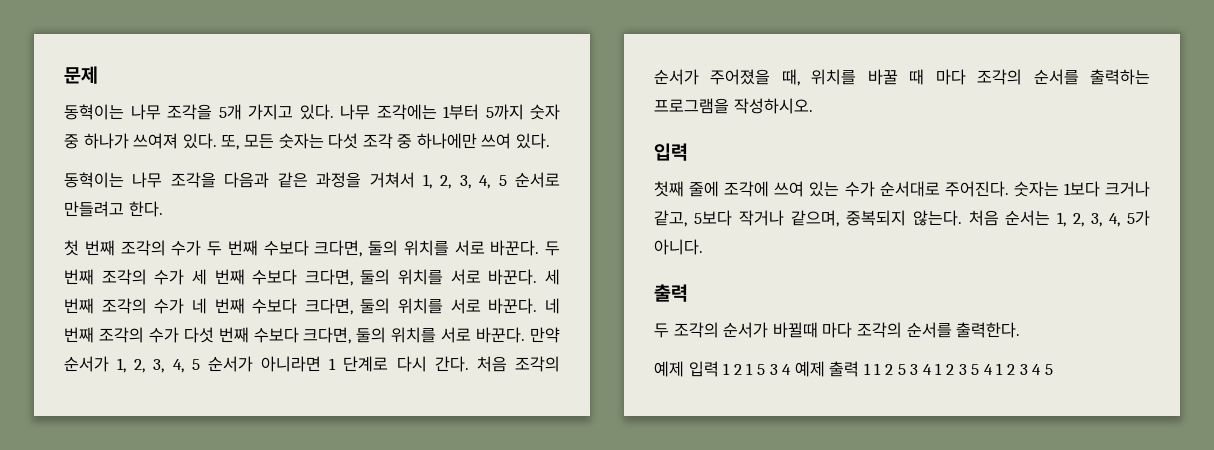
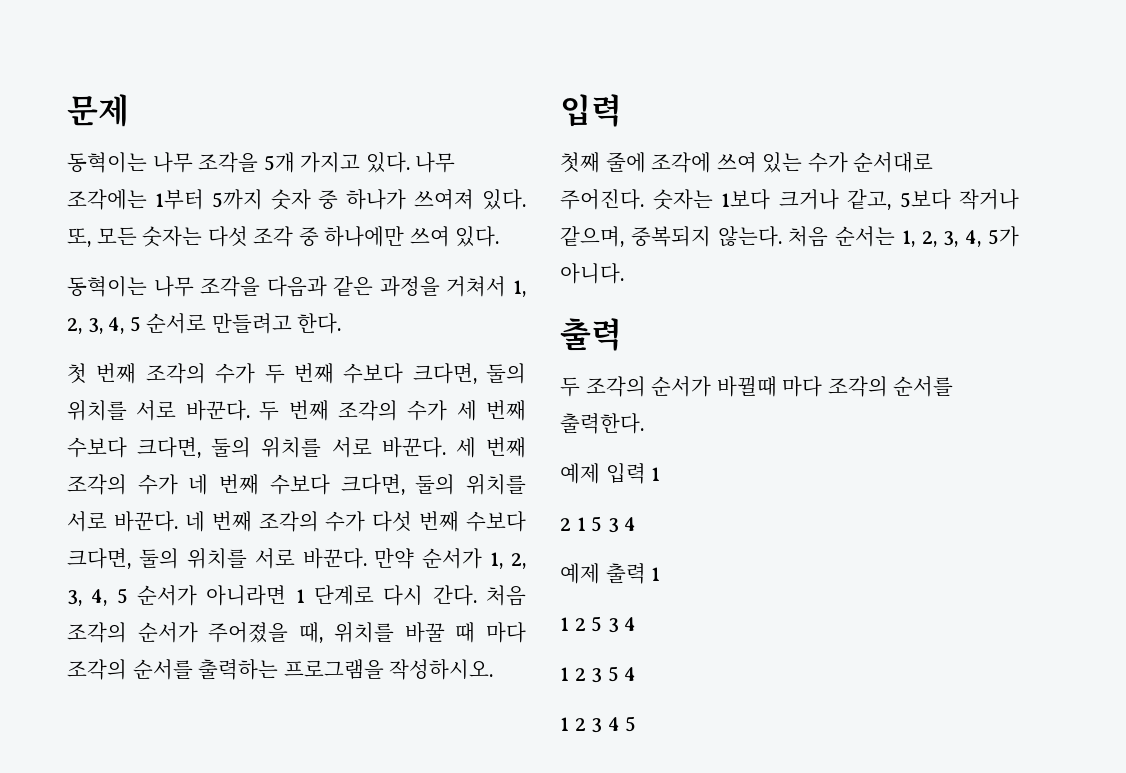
(731, 369) none -> (661, 474) //
(792, 369) none -> (637, 524) //
(871, 369) none -> (661, 574) //
(932, 369) none -> (637, 624) //
(993, 369) none -> (637, 674) //

